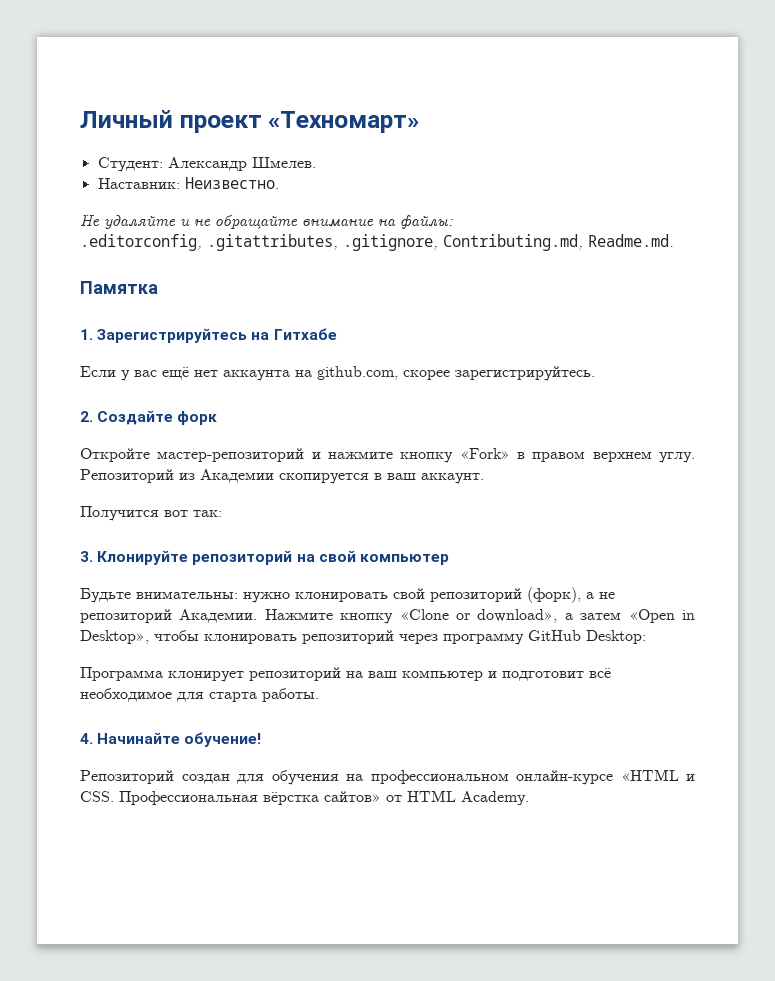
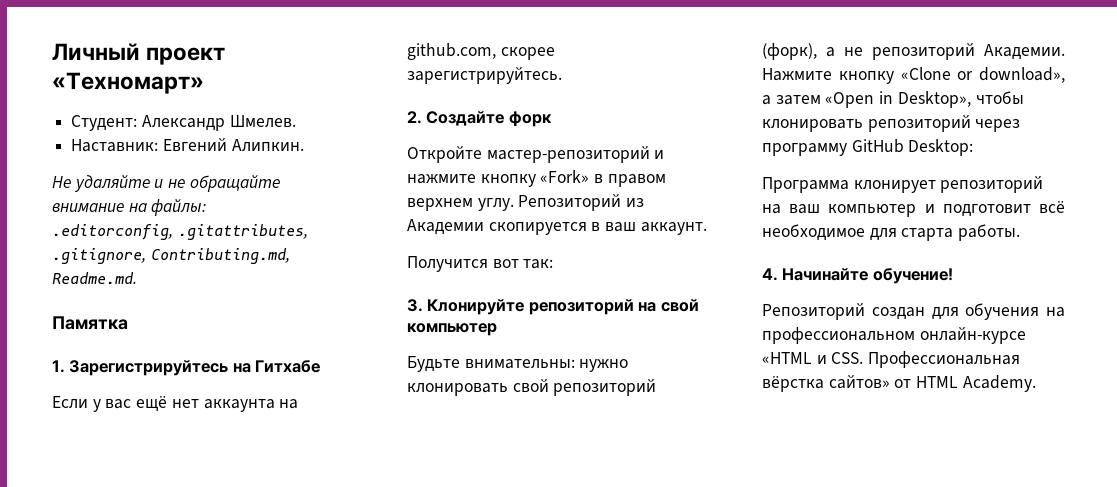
[184,177,279,189] Неизвестно. -> [162,138,304,152] Евгений Алипкин.

